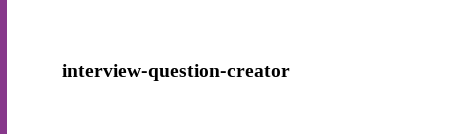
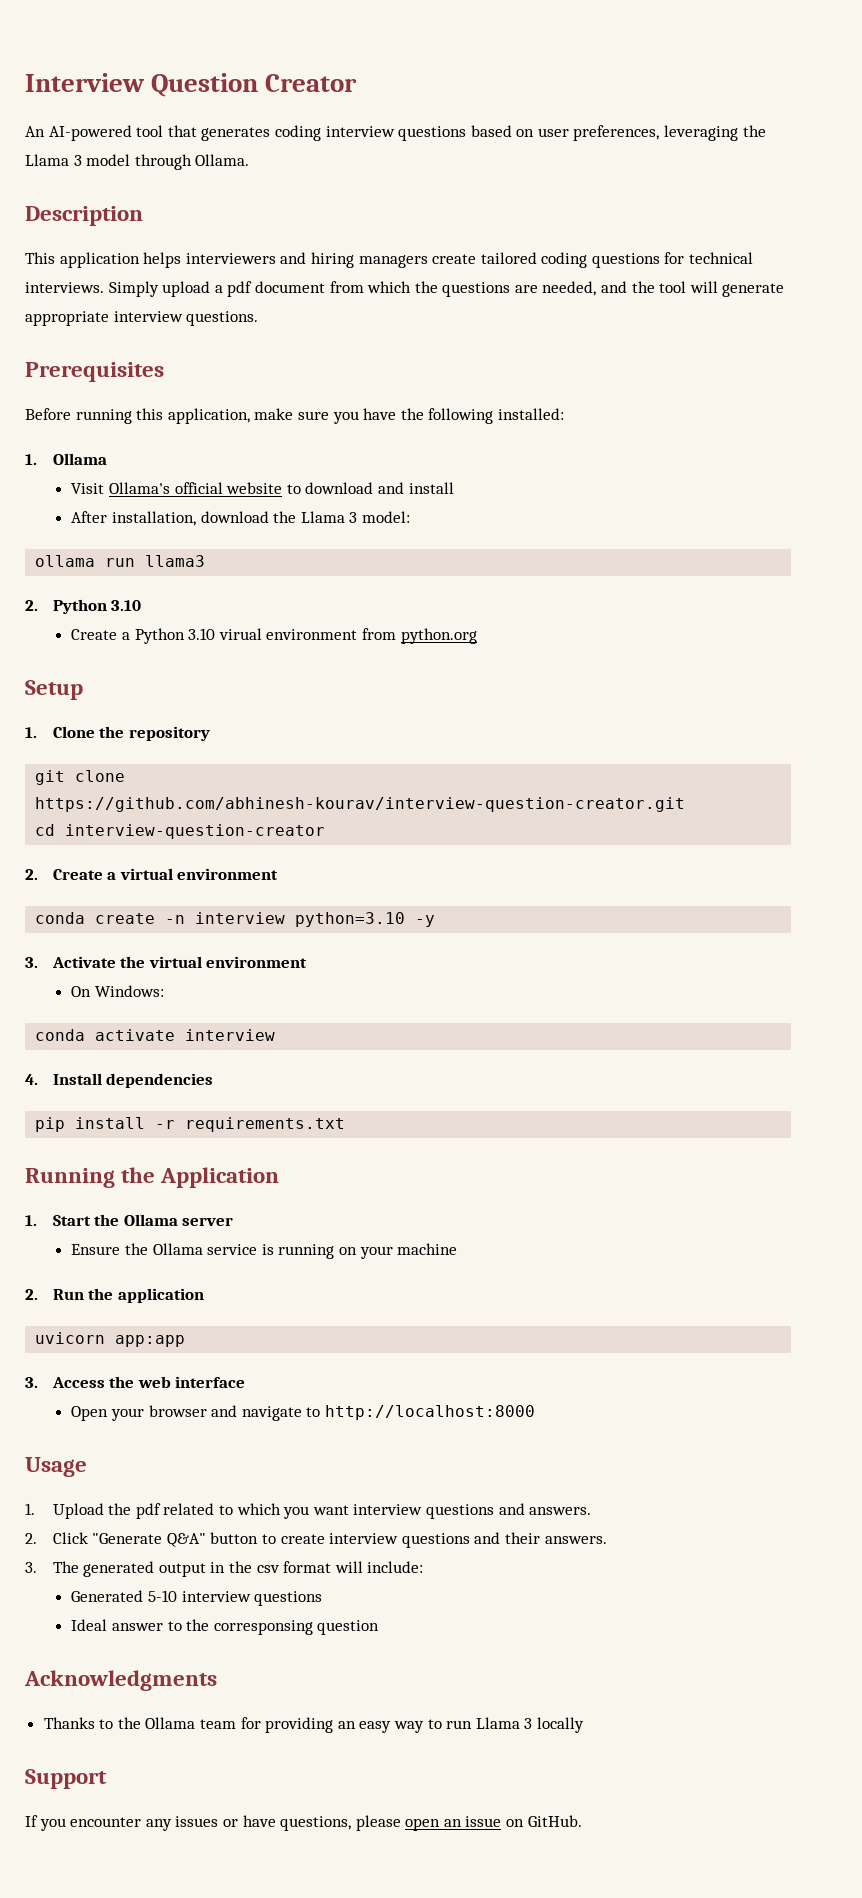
[62,64,290,81] interview-question-creator -> [25,73,358,97] [25,125,766,141] [25,154,250,170] [25,206,143,226] [25,252,754,268] [25,281,785,297] [25,311,259,326] [25,362,164,382] [25,408,564,424] [25,453,107,465] [71,482,454,494] [71,511,410,526] [35,555,206,567] [25,599,142,614] [71,628,477,644] [25,680,83,700] [25,726,210,741] [35,770,126,785] [35,797,686,812] [35,824,326,839] [25,868,279,880] [35,912,436,927] [25,956,308,968] [71,985,164,997] [35,1029,276,1041] [25,1073,214,1088] [35,1117,346,1132] [25,1167,280,1188] [25,1214,234,1226] [71,1243,458,1259] [25,1288,204,1303] [35,1332,186,1347] [25,1376,246,1388] [71,1405,535,1421] [25,1457,87,1477] [25,1503,592,1519] [25,1532,607,1548] [25,1561,424,1577] [71,1590,323,1606] [71,1619,380,1635] [24,1670,217,1691] [43,1717,584,1733] [25,1769,107,1789] [25,1815,582,1831] Interview Question Creator // An AI-powered tool that generates coding interview questions based on user preferences, leveraging the Llama 3 model through Ollama. // Description // This application helps interviewers and hiring managers create tailored coding questions for technical interviews. Simply upload a pdf document from which the questions are needed, and the tool will generate appropriate interview questions. // Prerequisites // Before running this application, make sure you have the following installed: // 1. Ollama // Visit Ollama's official website to download and install // After installation, download the Llama 3 model: // ollama run llama3 // 2. Python 3.10 // Create a Python 3.10 virual environment from python.org // Setup // 1. Clone the repository // git clone https://github.com/abhinesh-kourav/interview-question-creator.git // cd interview-question-creator // 2. Create a virtual environment // conda create -n interview python=3.10 -y // 3. Activate the virtual environment // On Windows: // conda activate interview // 4. Install dependencies // pip install -r requirements.txt // Running the Application // 1. Start the Ollama server // Ensure the Ollama service is running on your machine // 2. Run the application // uvicorn app:app // 3. Access the web interface // Open your browser and navigate to http://localhost:8000 // Usage // 1. Upload the pdf related to which you want interview questions and answers. // 2. Click "Generate Q&A" button to create interview questions and their answers. // 3. The generated output in the csv format will include: // Generated 5-10 interview questions // Ideal answer to the corresponsing question // Acknowledgments // Thanks to the Ollama team for providing an easy way to run Llama 3 locally // Support // If you encounter any issues or have questions, please open an issue on GitHub.

